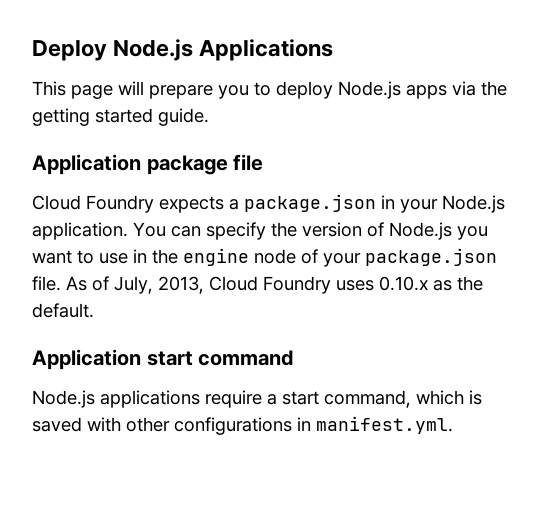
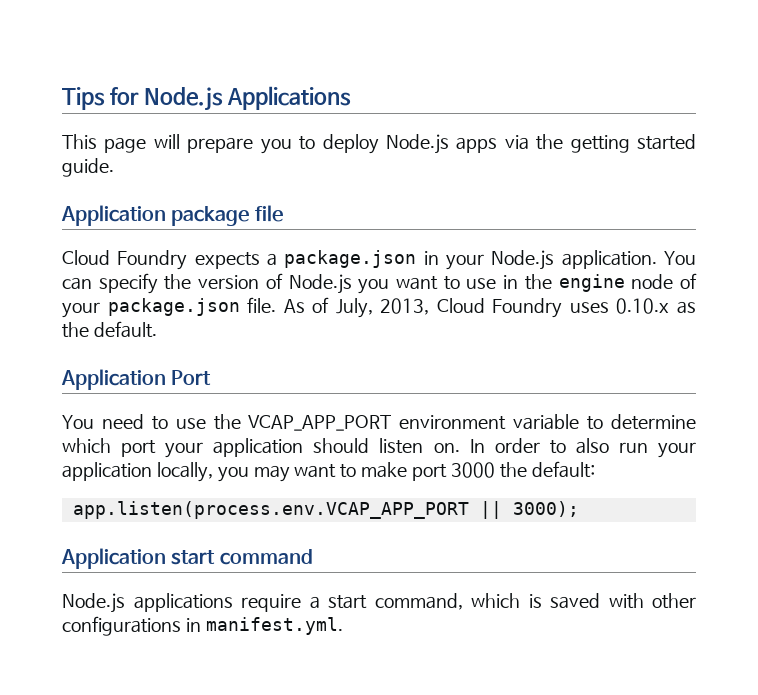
[32,40,107,61] Deploy -> [62,87,139,110] Tips for
(94, 310) none -> [61,369,212,390] [62,414,696,431] [62,438,696,458] [62,461,595,482] [72,501,579,519] // Application Port // You need to use the VCAP_APP_PORT environment variable to determine which port your application should listen on. In order to also run your application locally, you may want to make port 3000 the default: // app.listen(process.env.VCAP_APP_PORT || 3000);

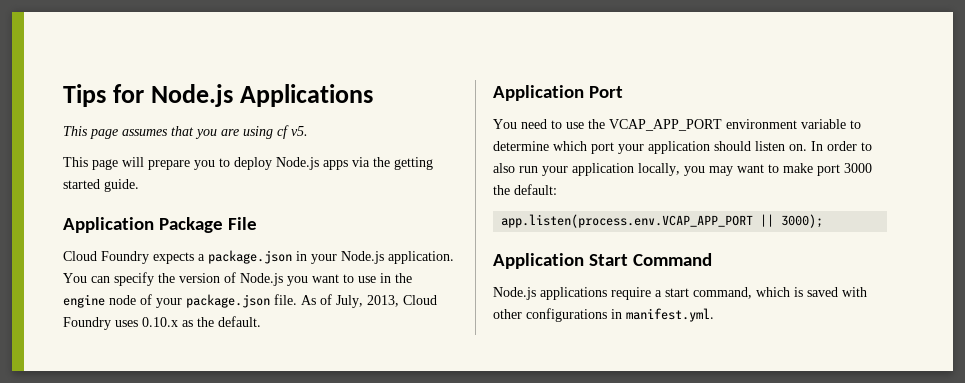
(351, 98) none -> [63,125,308,139] // This page assumes that you are using cf v5.
[171,205,283,226] package file -> [159,217,258,233] Package File
[171,549,313,565] start command -> [589,253,713,266] Start Command

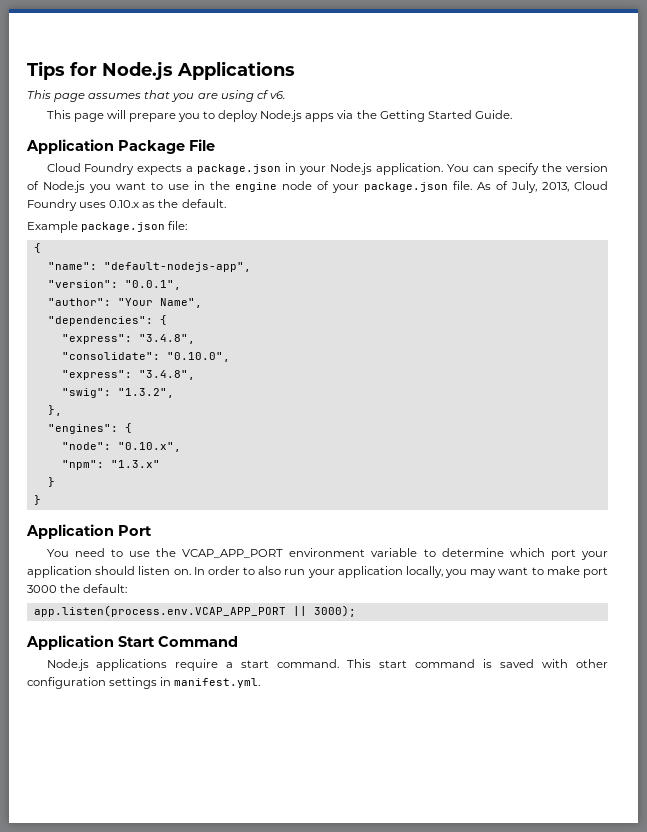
[291,126,308,136] v5. -> [269,91,285,99] v6.
[394,157,433,170] [63,179,139,192] getting started guide. -> [379,110,512,122] Getting Started Guide.
(261, 321) none -> [27,221,188,233] [33,243,41,253] [47,262,251,272] [47,280,181,290] [47,298,202,308] [47,315,167,326] [61,334,195,344] [61,352,230,362] [61,370,195,380] [61,388,174,398] [47,405,62,416] [47,423,132,434] [61,442,181,452] [61,460,160,470] [47,477,55,487] [33,495,41,505] // Example package.json file: // { // "name": "default-nodejs-app", // "version": "0.0.1", // "author": "Your Name", // "dependencies": { // "express": "3.4.8", // "consolidate": "0.10.0", // "express": "3.4.8", // "swig": "1.3.2", // }, // "engines": { // "node": "0.10.x", // "npm": "1.3.x" // } // }
[693,287,790,299] command, which -> [277,659,476,668] command. This start command
[526,308,607,322] configurations -> [27,677,158,689] configuration settings

